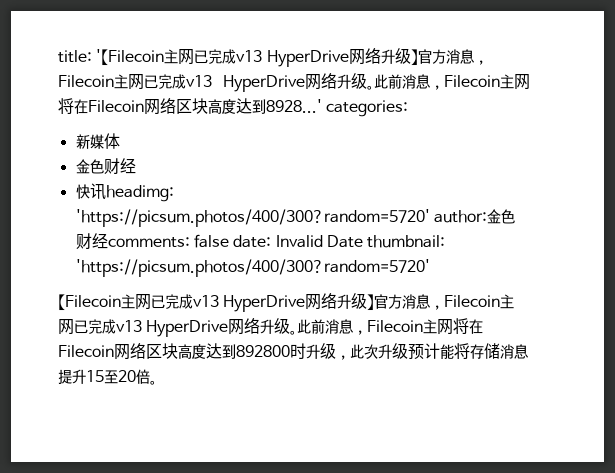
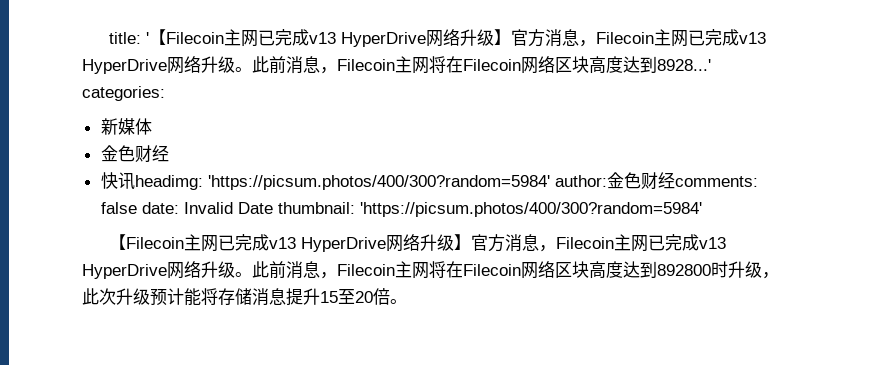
[75,209,430,227] 'https://picsum.photos/400/300?random=5720' -> [207,175,550,190] 'https://picsum.photos/400/300?random=5984'
[75,259,430,277] 'https://picsum.photos/400/300?random=5720' -> [359,202,702,217] 'https://picsum.photos/400/300?random=5984'

